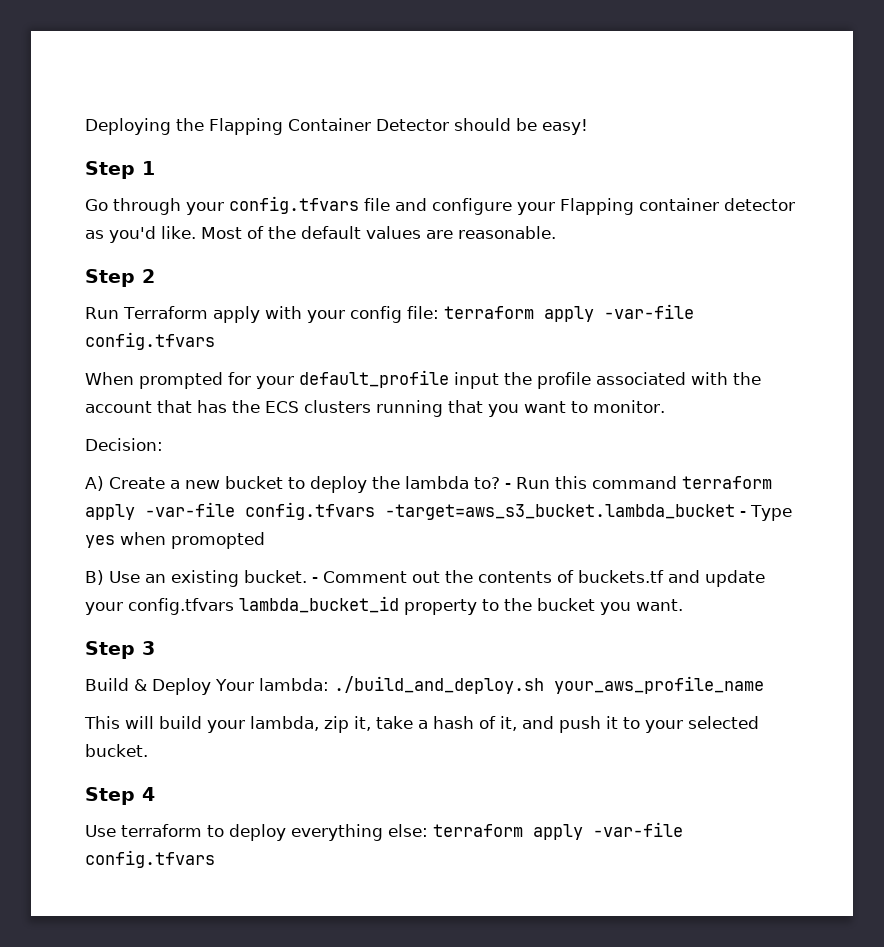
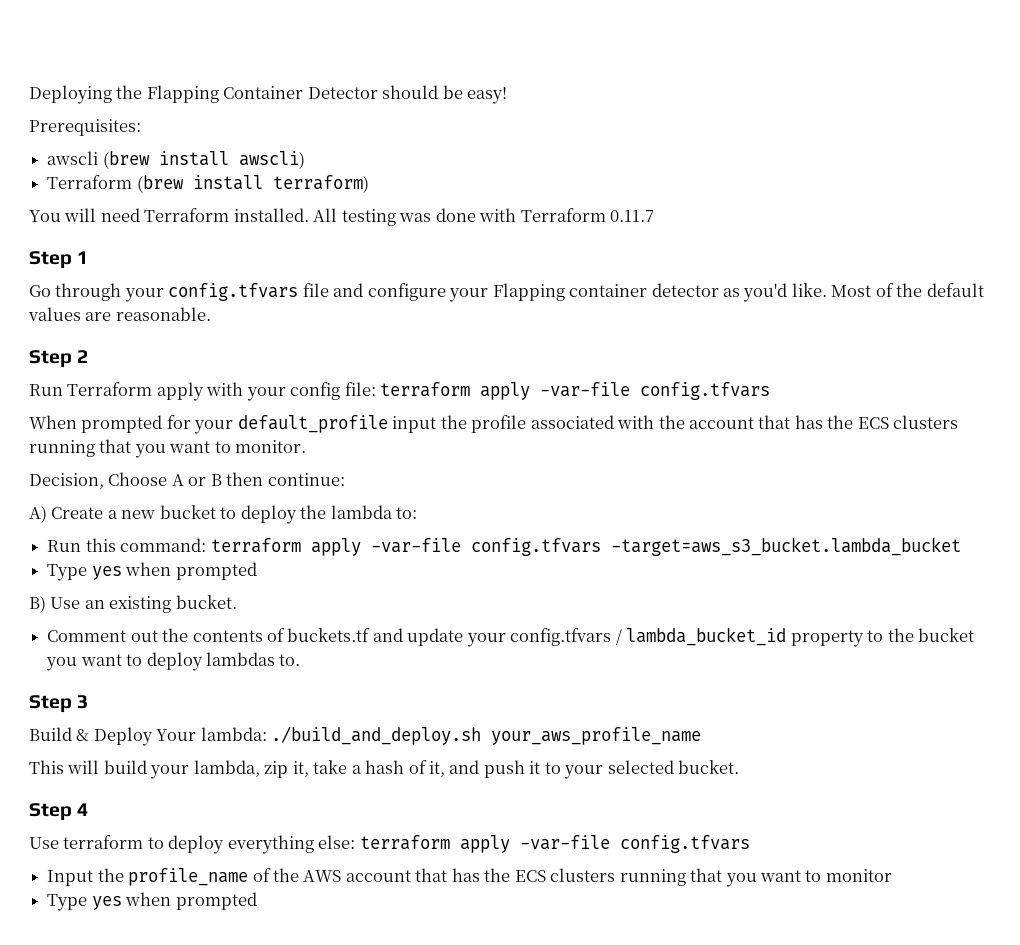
(588, 127) none -> [29,119,141,136] [47,151,305,169] [47,175,369,193] [29,208,655,226] // Prerequisites: // awscli (brew install awscli) // Terraform (brew install terraform) // You will need Terraform installed. All testing was done with Terraform 0.11.7
[85,438,163,451] Decision: -> [29,472,345,489] Decision, Choose A or B then continue:
[474,477,511,489] to? - -> [396,507,418,519] to: //
[592,476,677,489] command -> [120,538,207,552] command:
[740,505,792,521] [85,532,265,549] - Type yes when promopted -> [47,562,257,581] // Type yes when prompted
[312,577,318,583] - -> (237, 602) //
(234, 606) none -> [615,629,622,645] /
[636,599,683,611] want. -> [80,652,301,671] want to deploy lambdas to.
(215, 859) none -> [47,868,892,887] [47,892,257,911] // Input the profile_name of the AWS account that has the ECS clusters running that you want to monitor // Type yes when prompted

